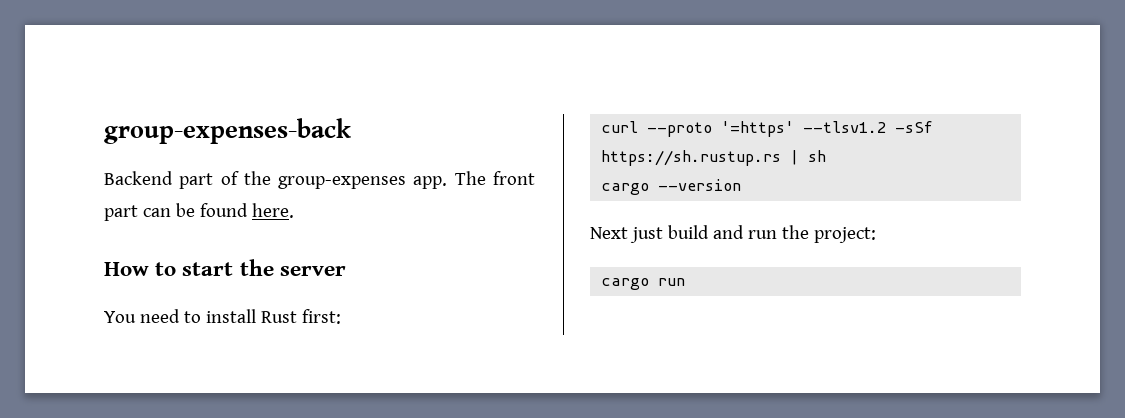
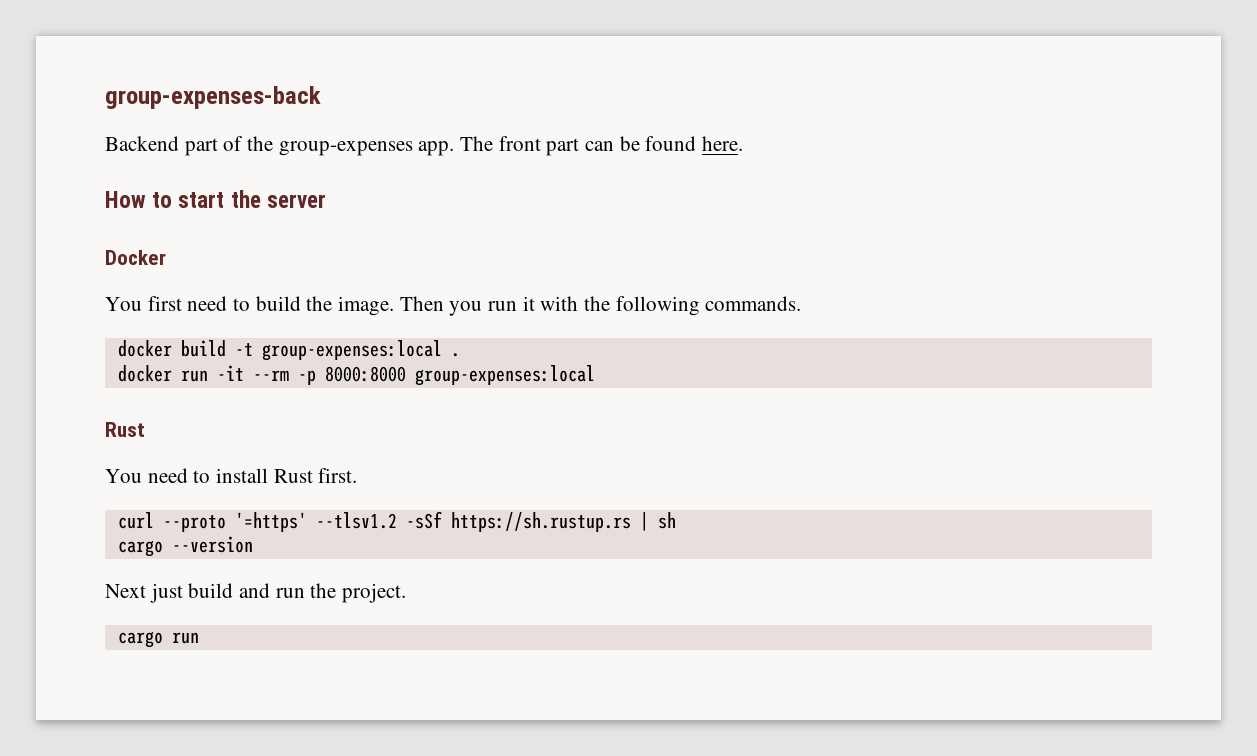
(346, 271) none -> [105,250,166,265] [105,296,802,316] [117,340,460,361] [117,365,595,386] [105,422,145,437] // Docker // You first need to build the image. Then you run it with the following commands. // docker build -t group-expenses:local . // docker run -it --rm -p 8000:8000 group-expenses:local // Rust
[301,309,341,324] first: -> [318,468,358,483] first.
[813,227,876,243] project: -> [342,583,407,603] project.

